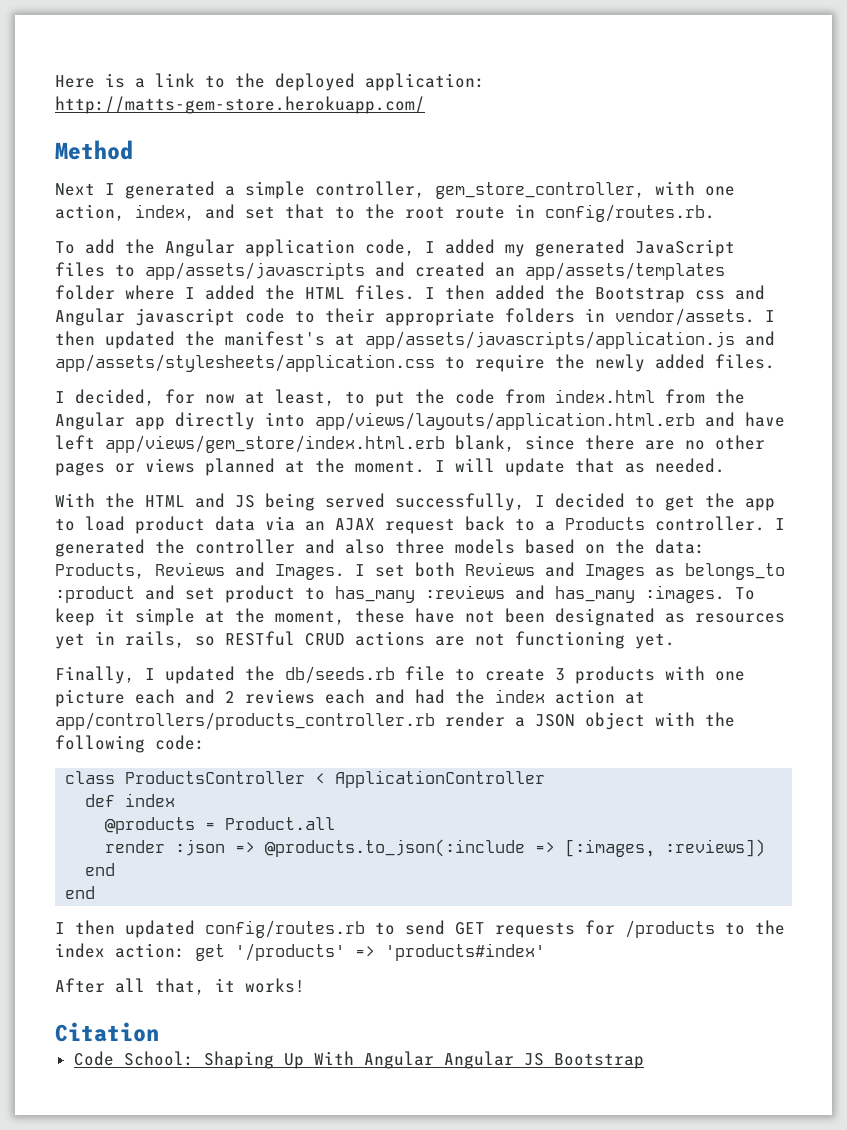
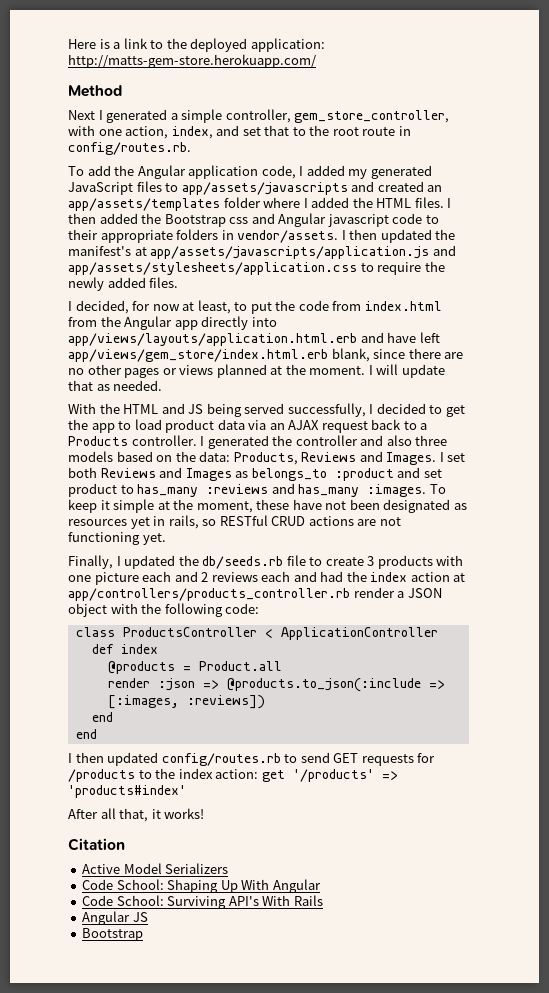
(159, 1032) none -> [82,863,229,874] // Active Model Serializers
(434, 1060) none -> [82,895,323,909] // Code School: Surviving API's With Rails //
(544, 1059) none -> (148, 917) //

